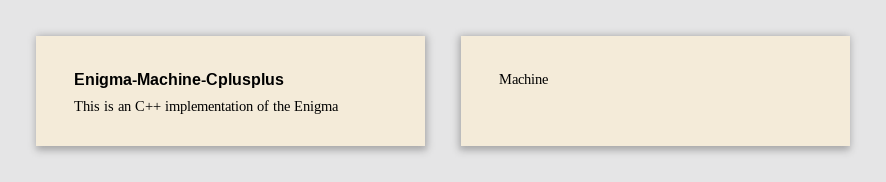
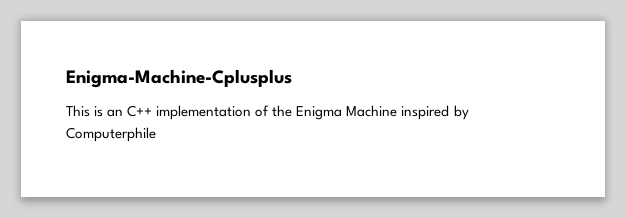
(548, 79) none -> [401,105,469,120] [66,127,156,142] inspired by Computerphile

